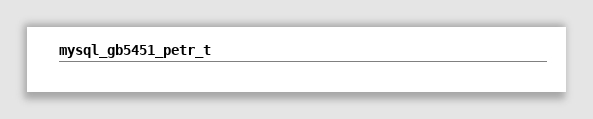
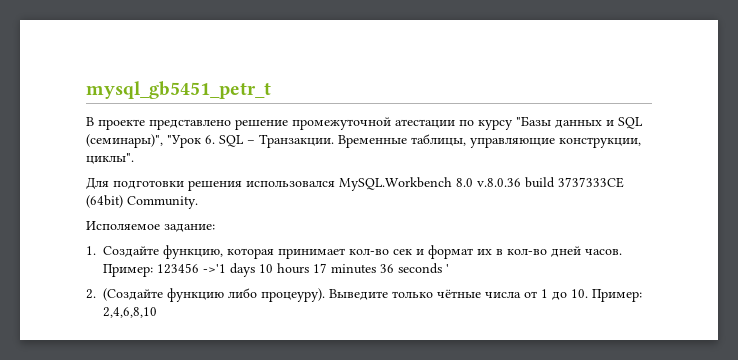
(211, 51) none -> [86,116,643,130] [86,134,641,148] [86,153,134,164] [86,177,624,191] [86,195,198,209] [86,221,215,232] [86,245,622,259] [103,263,449,277] [86,288,642,302] [103,307,157,318] // В проекте представлено решение промежуточной атестации по курсу "Базы данных и SQL (семинары)", "Урок 6. SQL – Транзакции. Временные таблицы, управляющие конструкции, циклы". // Для подготовки решения использовался MySQL.Workbench 8.0 v.8.0.36 build 3737333CE (64bit) Community. // Исполяемое задание: // 1. Создайте функцию, которая принимает кол-во сек и формат их в кол-во дней часов. Пример: 123456 ->'1 days 10 hours 17 minutes 36 seconds ' // 2. (Создайте функцию либо процеуру). Выведите только чётные числа от 1 до 10. Пример: 2,4,6,8,10

